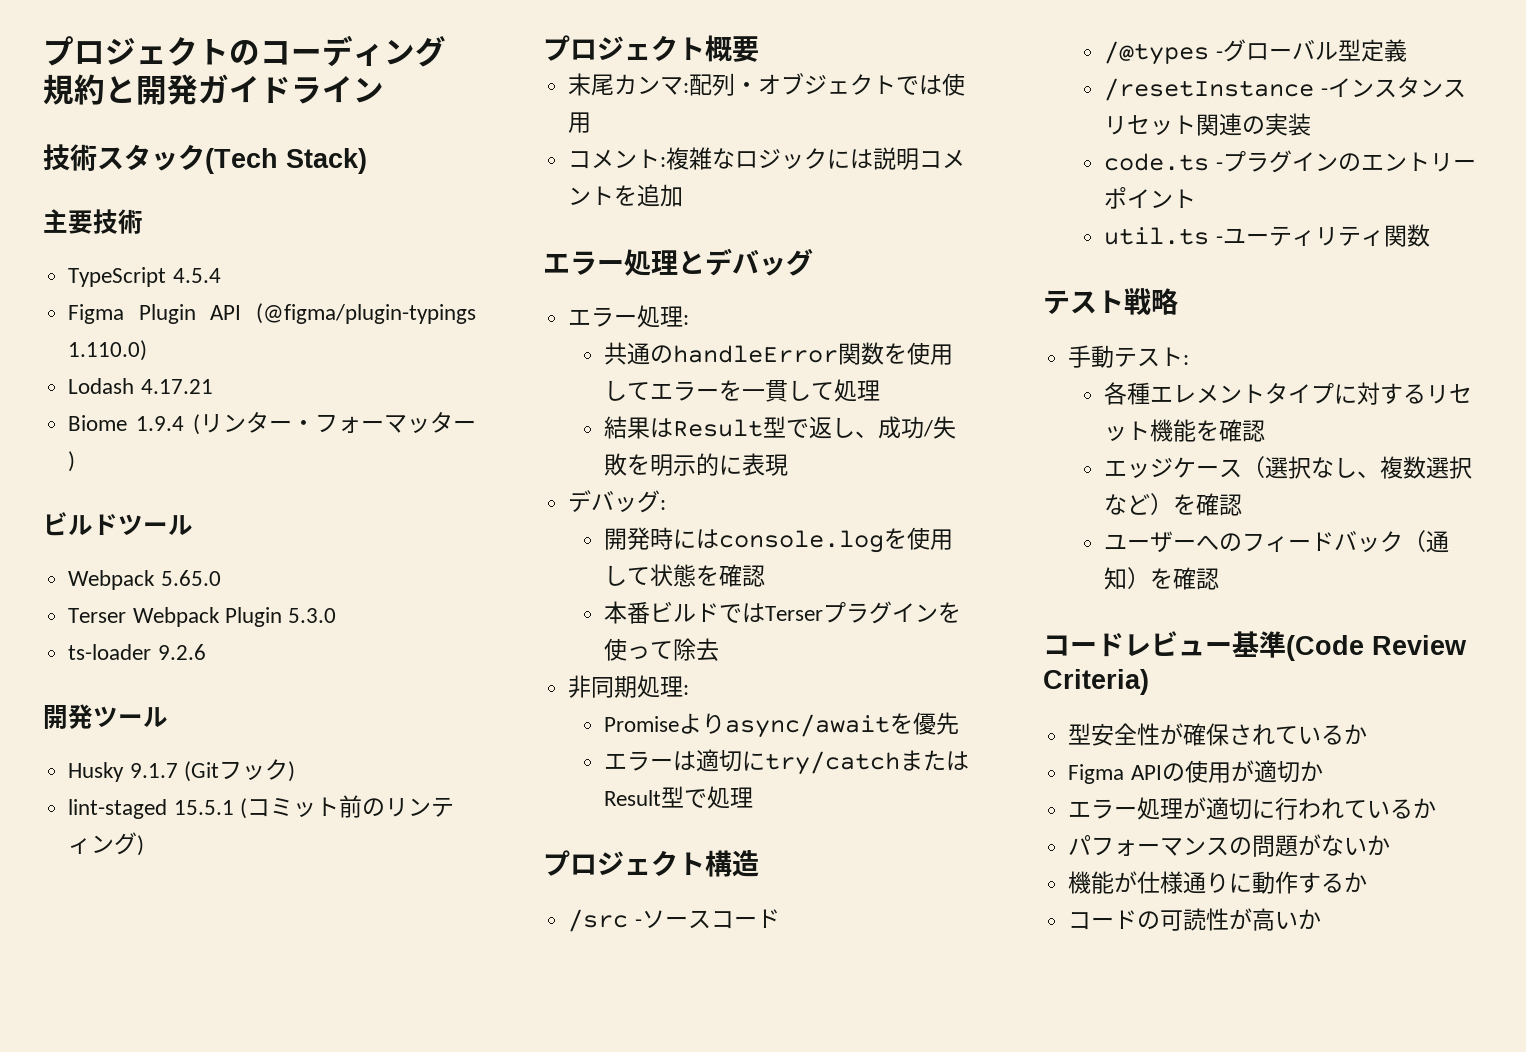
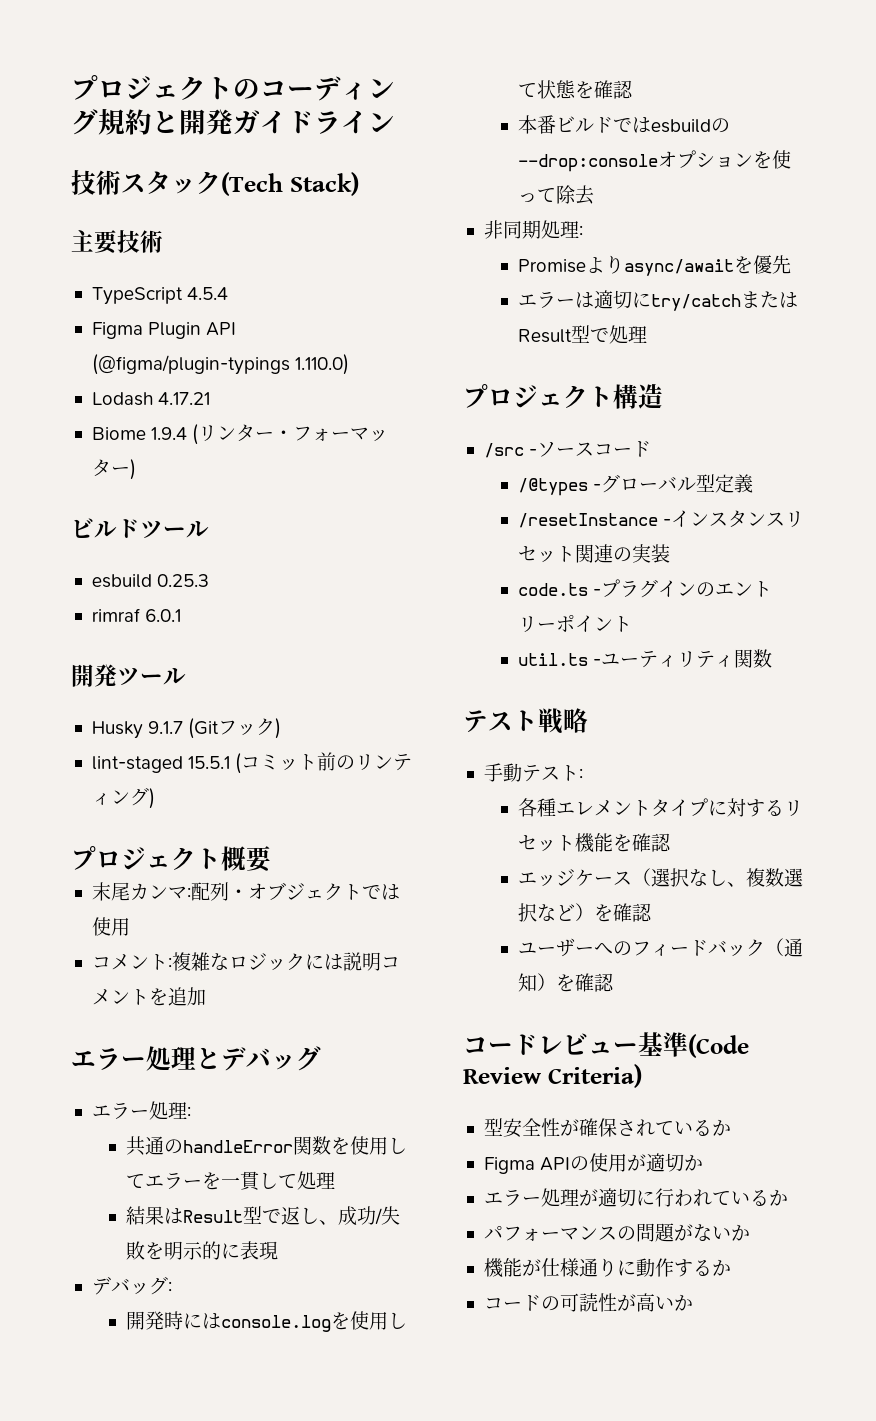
[68,570,221,590] [68,607,336,627] [68,644,206,660] Webpack 5.65.0 // Terser Webpack Plugin 5.3.0 // ts-loader 9.2.6 -> [91,574,210,588] [91,608,182,622] esbuild 0.25.3 // rimraf 6.0.1
[765,601,916,624] Terserプラグイ -> [650,118,730,133] [517,150,734,172] esbuildの--drop:consoleオプショ

